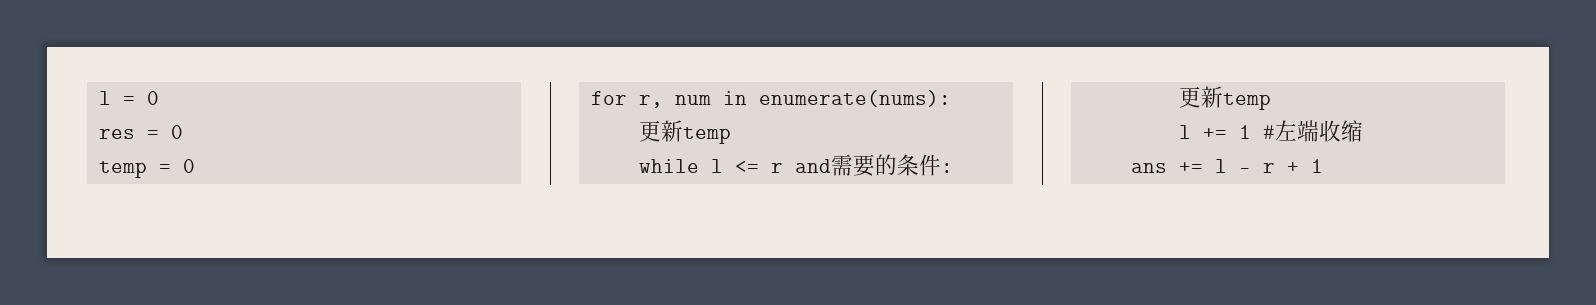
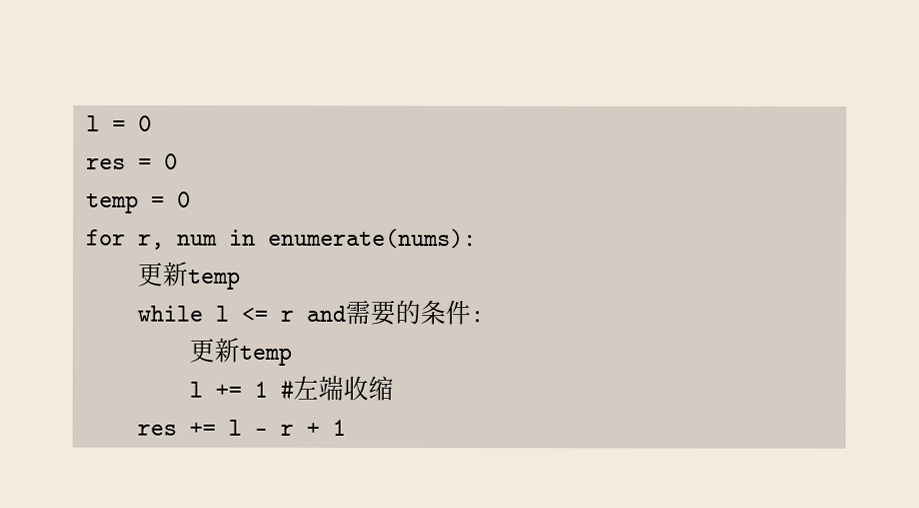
[1131,163,1167,173] ans -> [137,424,178,436] res

